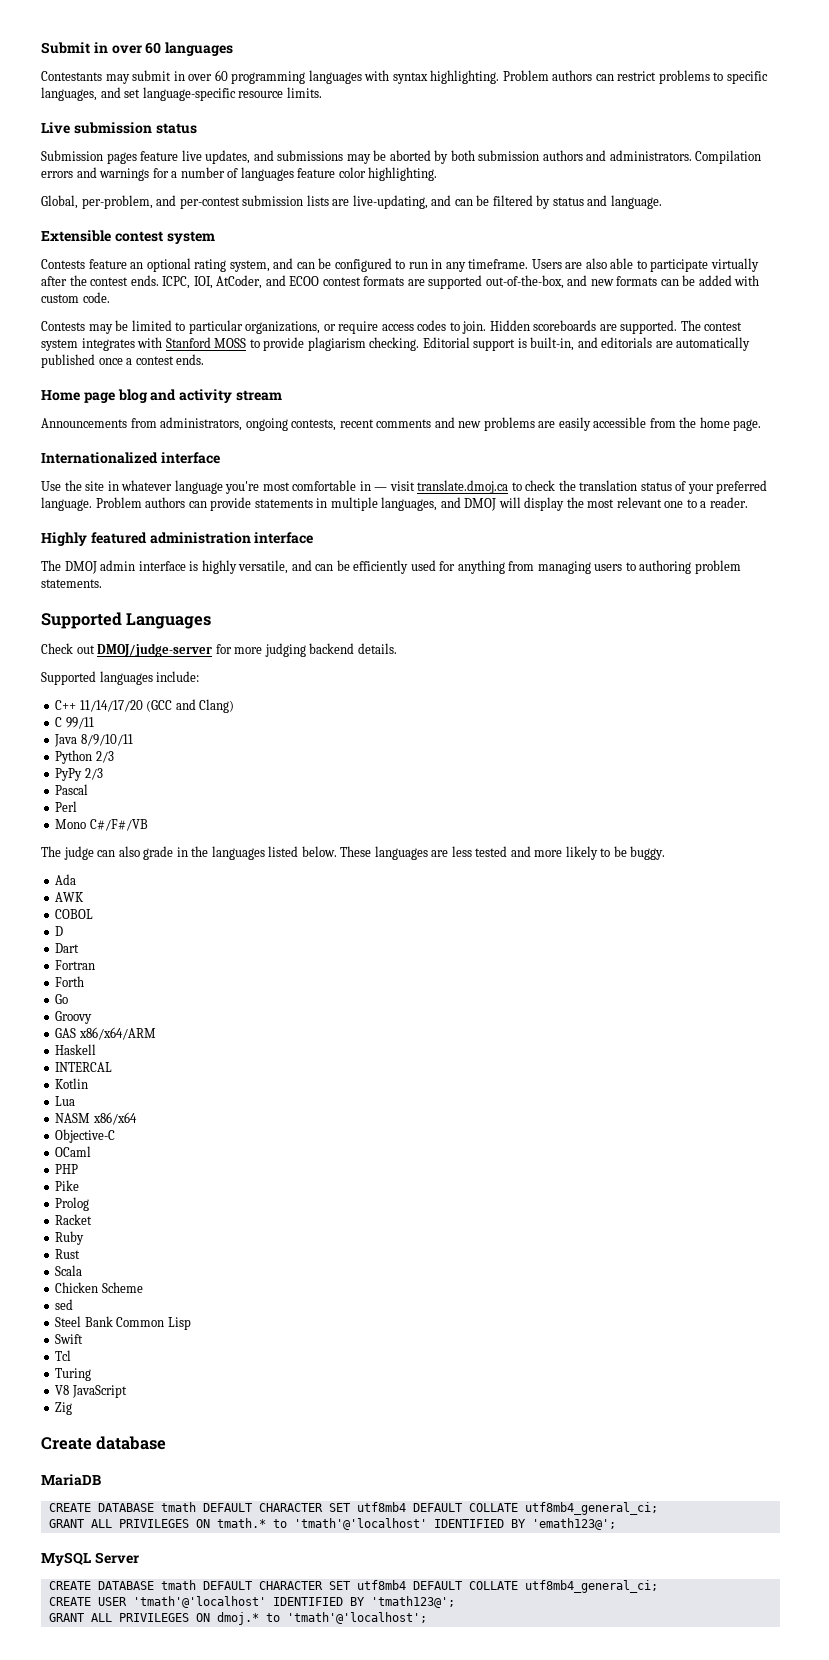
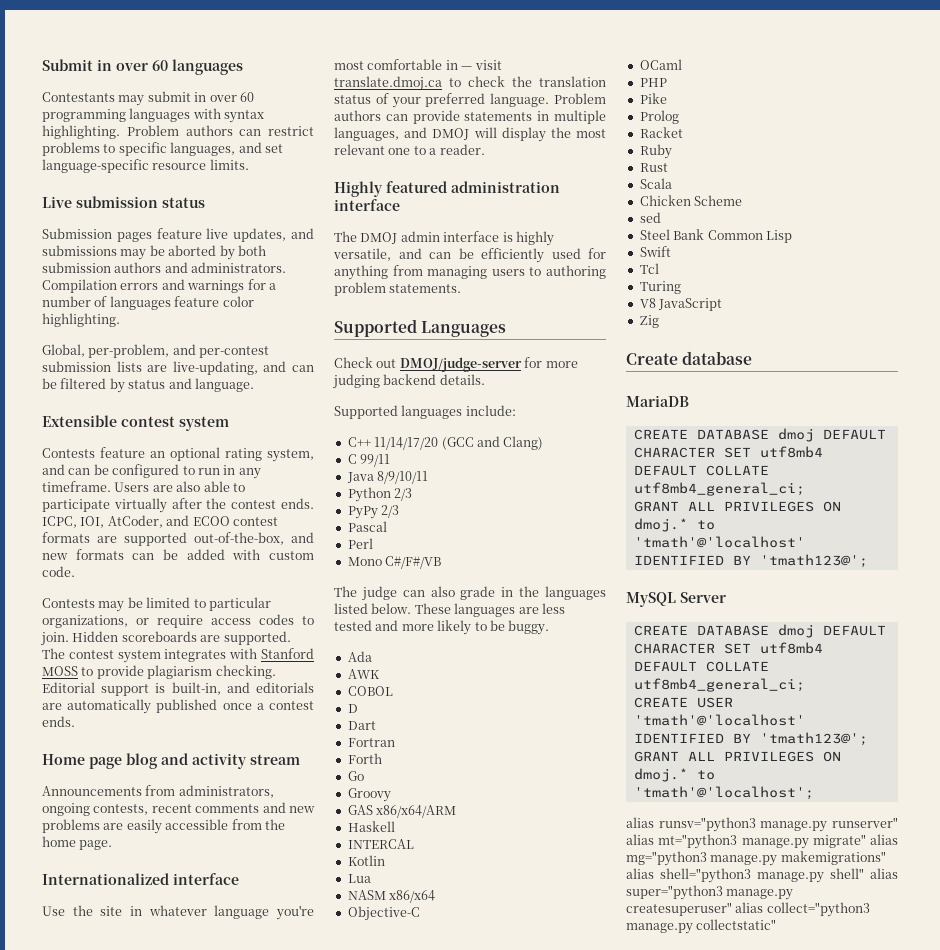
[160,1502,196,1512] tmath -> [777,428,814,442] dmoj
[216,1518,266,1528] tmath.* -> [633,518,688,532] dmoj.*
[531,1518,616,1530] 'emath123@'; -> [759,554,868,568] 'tmath123@';
[160,1580,196,1590] tmath -> [777,624,814,638] dmoj
(427, 1618) none -> [626,817,898,832] [626,834,898,849] [626,851,886,866] [626,868,898,883] [626,885,794,900] [626,902,870,917] [626,919,777,934] // alias runsv="python3 manage.py runserver" alias mt="python3 manage.py migrate" alias mg="python3 manage.py makemigrations" alias shell="python3 manage.py shell" alias super="python3 manage.py createsuperuser" alias collect="python3 manage.py collectstatic"

